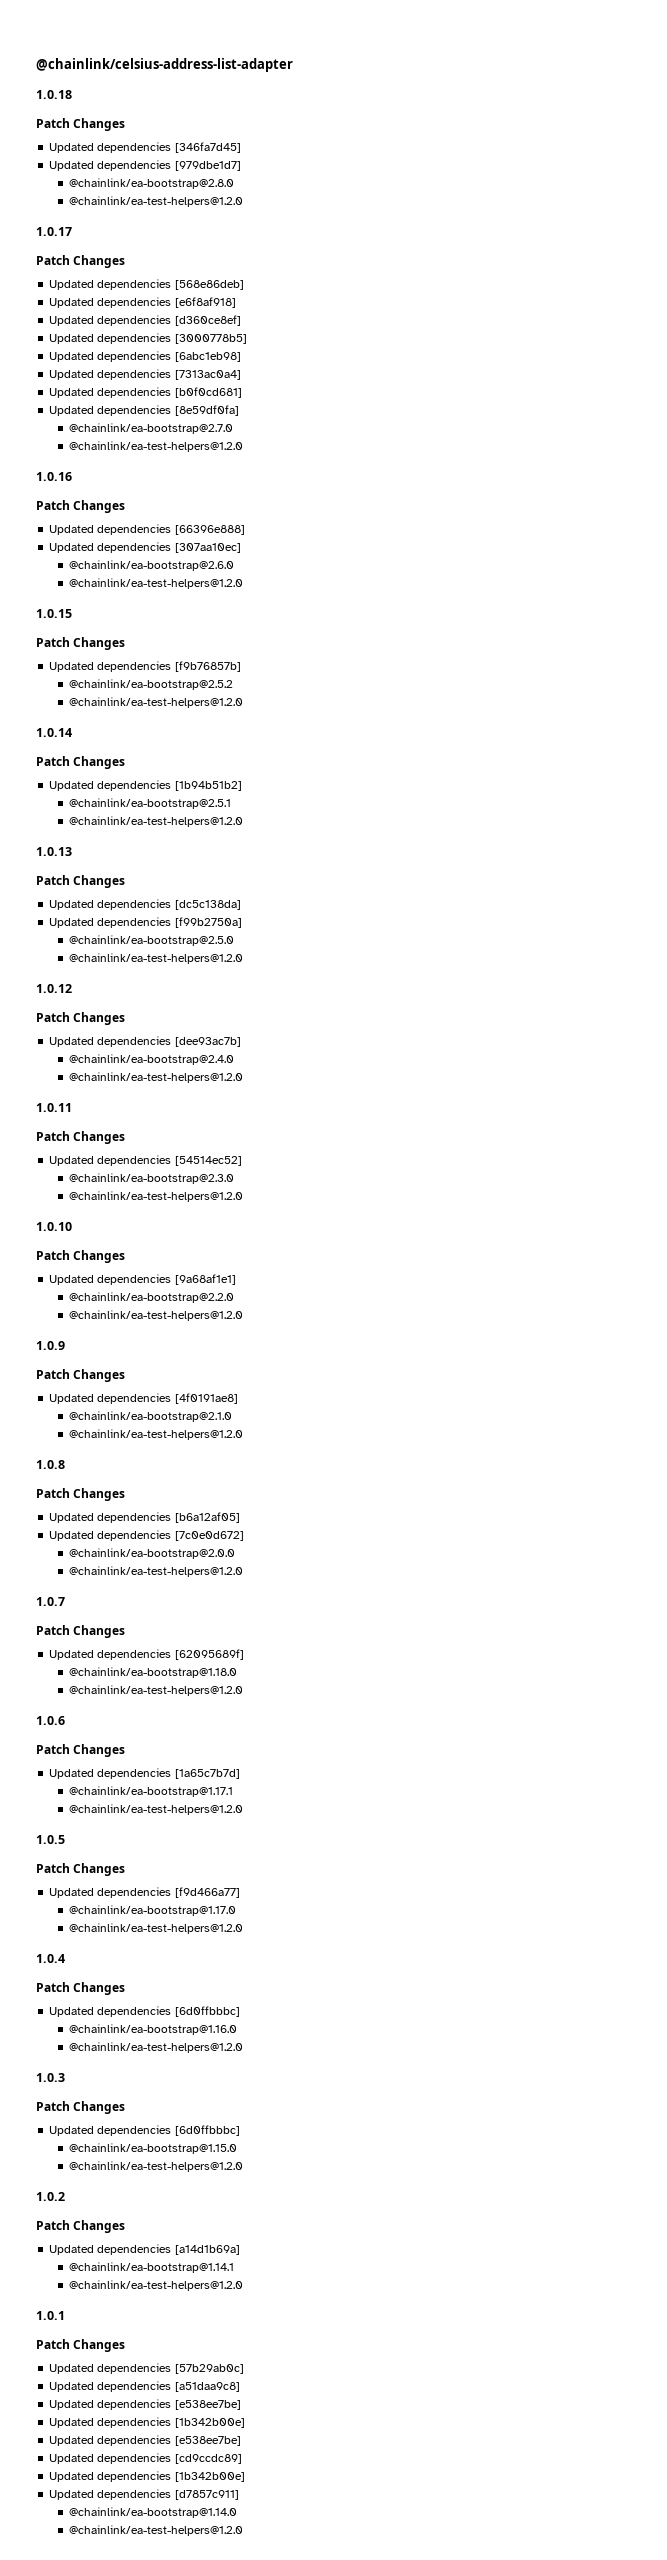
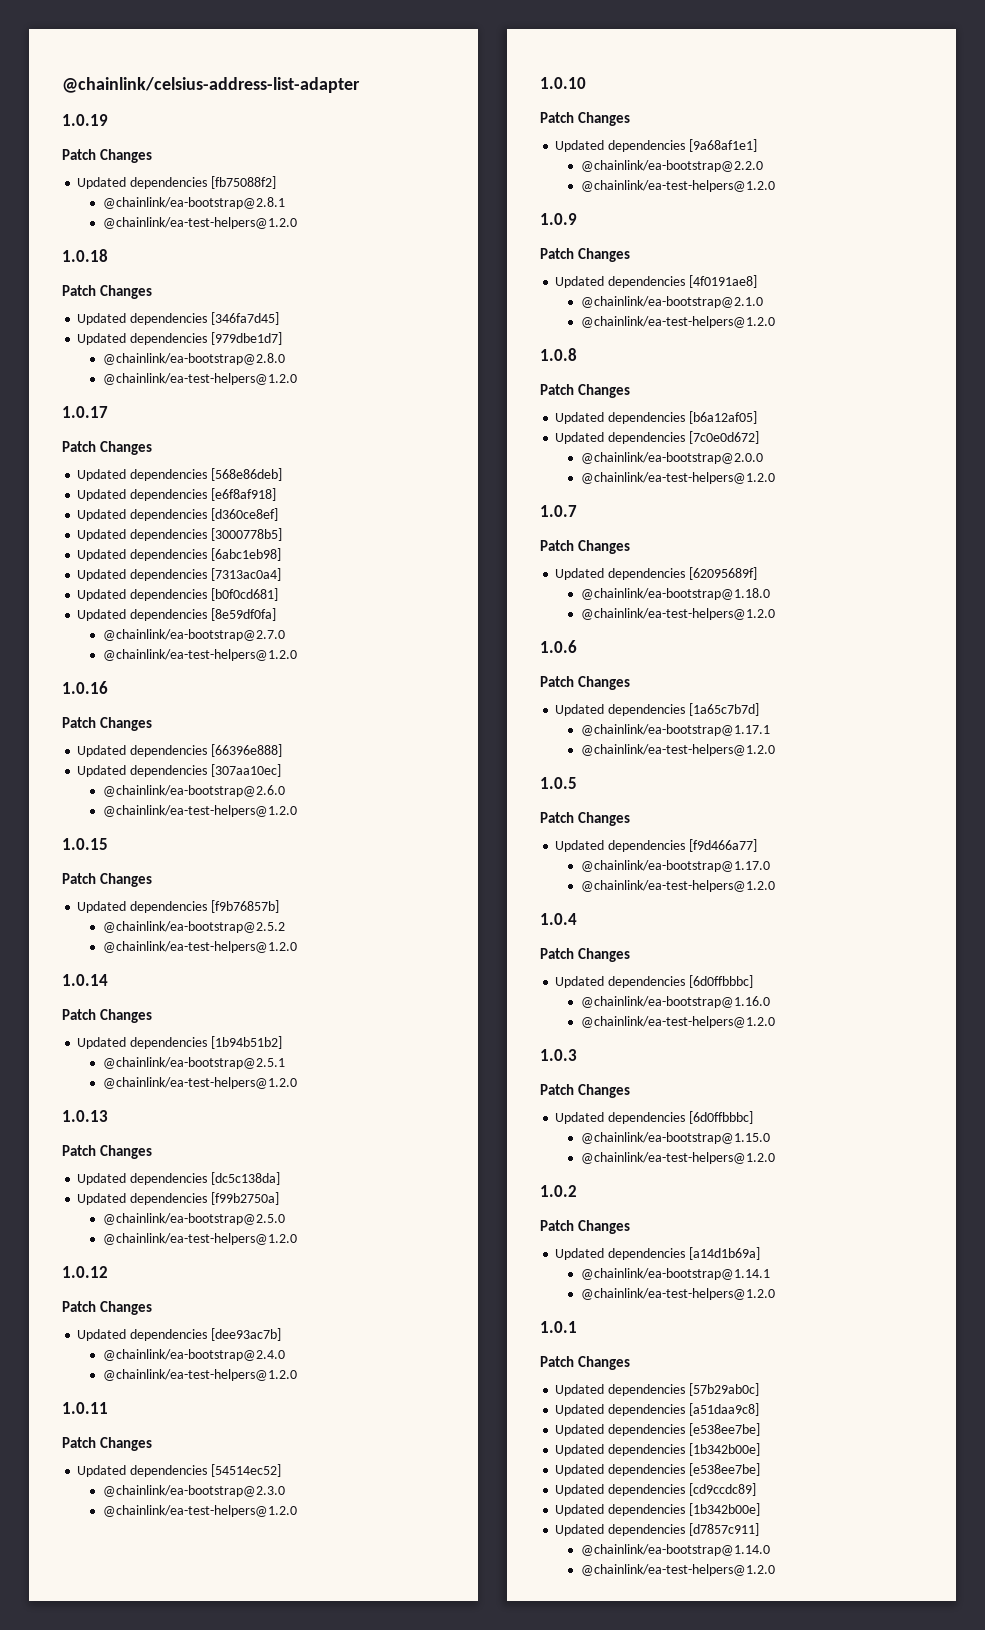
(293, 65) none -> [62,114,108,126] [62,149,153,163] [77,176,276,189] [102,197,285,209] [102,217,297,229] // 1.0.19 // Patch Changes // Updated dependencies [fb75088f2] // @chainlink/ea-bootstrap@2.8.1 // @chainlink/ea-test-helpers@1.2.0

